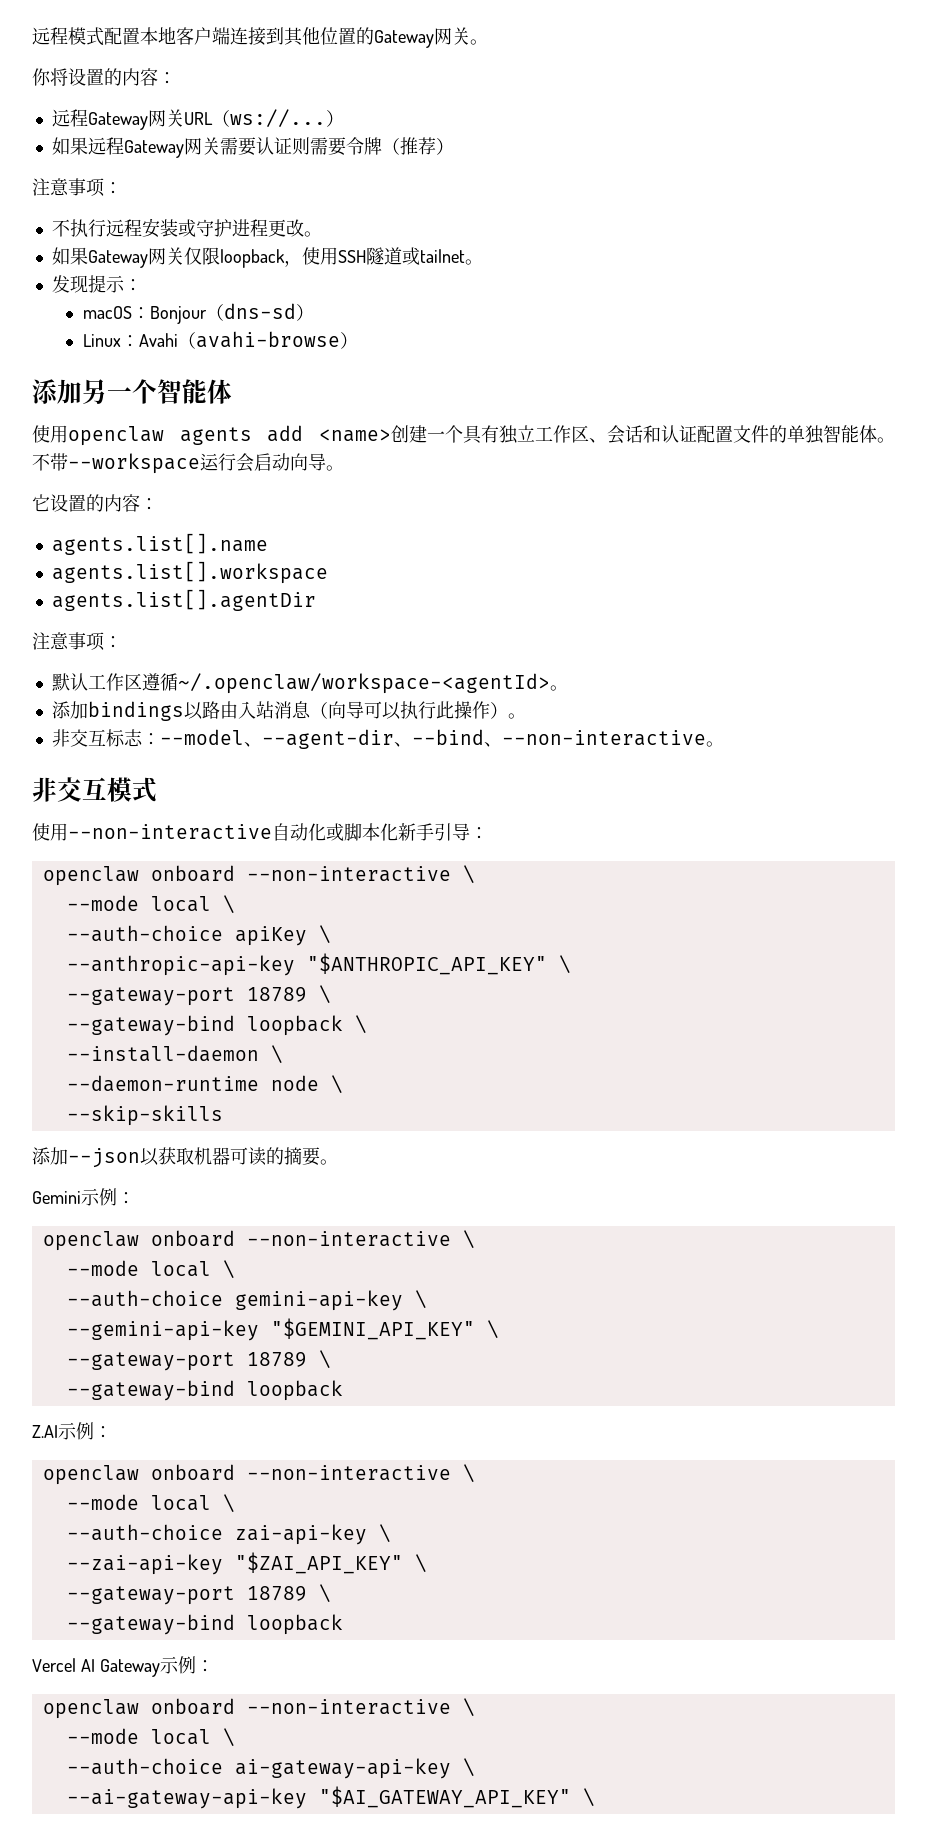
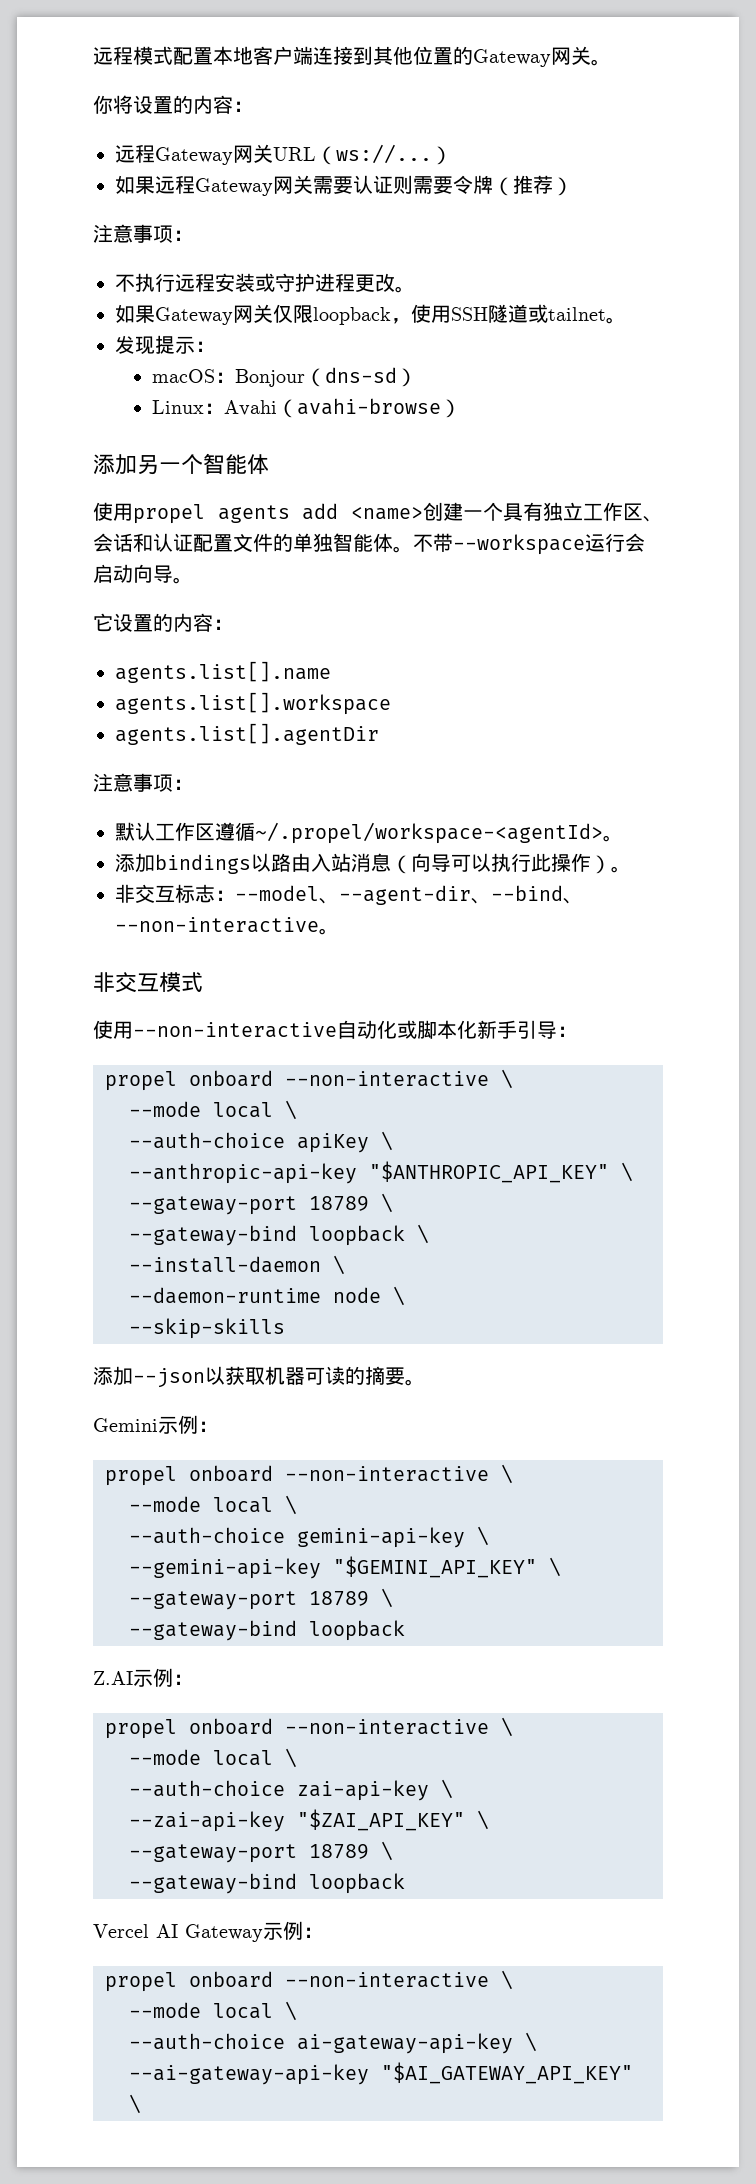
[68,426,164,446] openclaw -> [133,504,205,524] propel
[177,673,550,694] ~/.openclaw/workspace-<agentId> -> [255,822,603,844] ~/.propel/workspace-<agentId>
[42,866,139,886] openclaw -> [105,1071,177,1091] propel
[42,1231,139,1251] openclaw -> [105,1466,177,1486] propel
[42,1465,139,1485] openclaw -> [105,1719,177,1739] propel
[42,1699,139,1719] openclaw -> [105,1972,177,1992] propel

